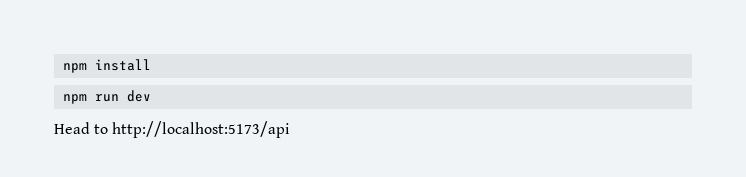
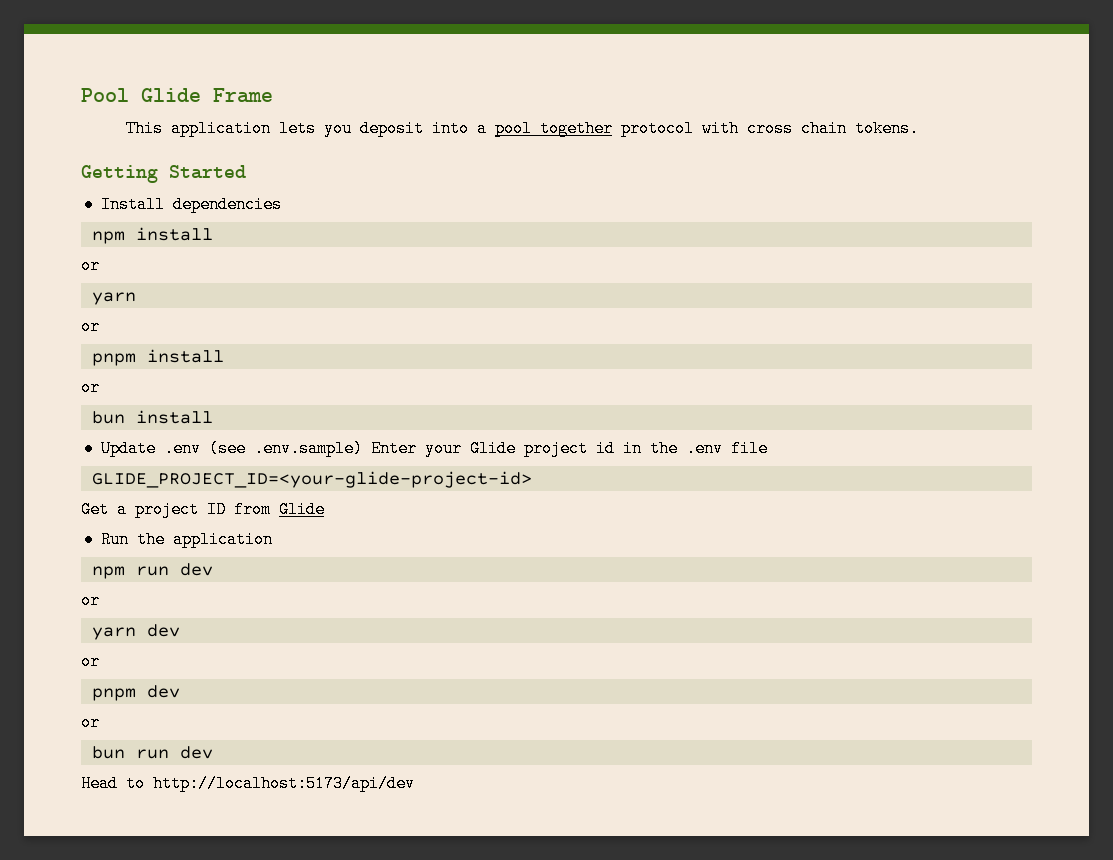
[63,59,152,73] [63,94,88,104] npm install // npm -> [81,88,273,103] [126,120,920,137] [81,165,246,183] [100,196,282,213] [91,227,213,244] [81,257,100,274] [91,292,136,305] [81,318,100,335] [91,349,224,366] [81,379,100,396] [91,410,213,424] [100,440,768,457] [91,471,532,488] [81,501,325,518] [100,531,273,548] [91,563,213,579] [81,592,100,609] [91,624,180,640] [81,653,100,670] [91,685,180,701] [81,714,100,731] [91,746,125,759] Pool Glide Frame // This application lets you deposit into a pool together protocol with cross chain tokens. // Getting Started // Install dependencies // npm install // or // yarn // or // pnpm install // or // bun install // Update .env (see .env.sample) Enter your Glide project id in the .env file // GLIDE_PROJECT_ID=<your-glide-project-id> // Get a project ID from Glide // Run the application // npm run dev // or // yarn dev // or // pnpm dev // or // bun
[112,121,291,138] http://localhost:5173/api -> [153,775,415,792] http://localhost:5173/api/dev

